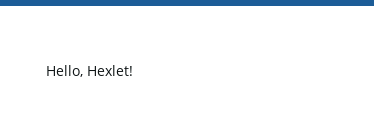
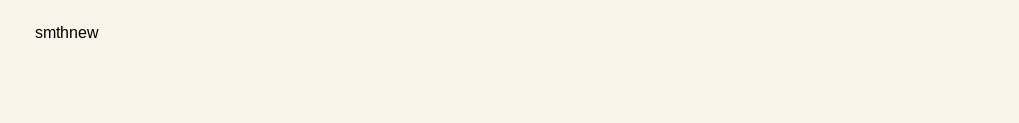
[46,65,133,77] Hello, Hexlet! -> [35,26,99,38] smthnew

